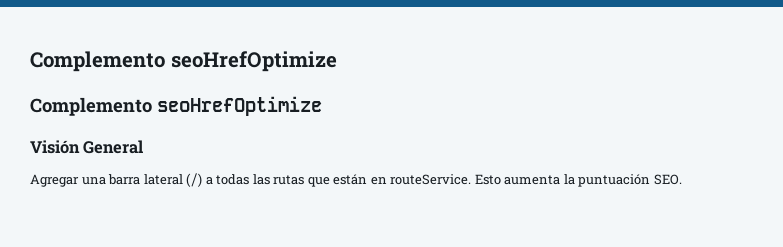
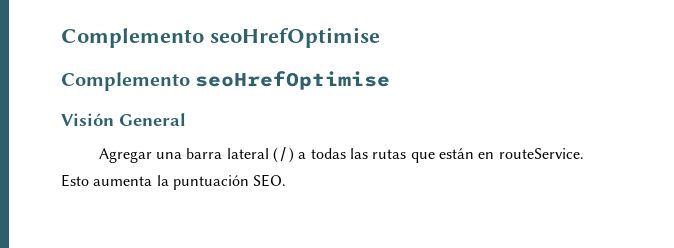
[30,51,337,72] [30,96,322,116] Complemento seoHrefOptimize // Complemento seoHrefOptimize -> [61,27,380,48] [61,71,391,91] Complemento seoHrefOptimise // Complemento seoHrefOptimise

